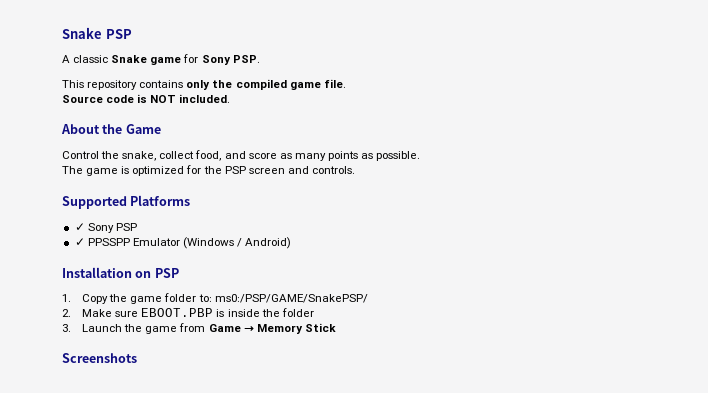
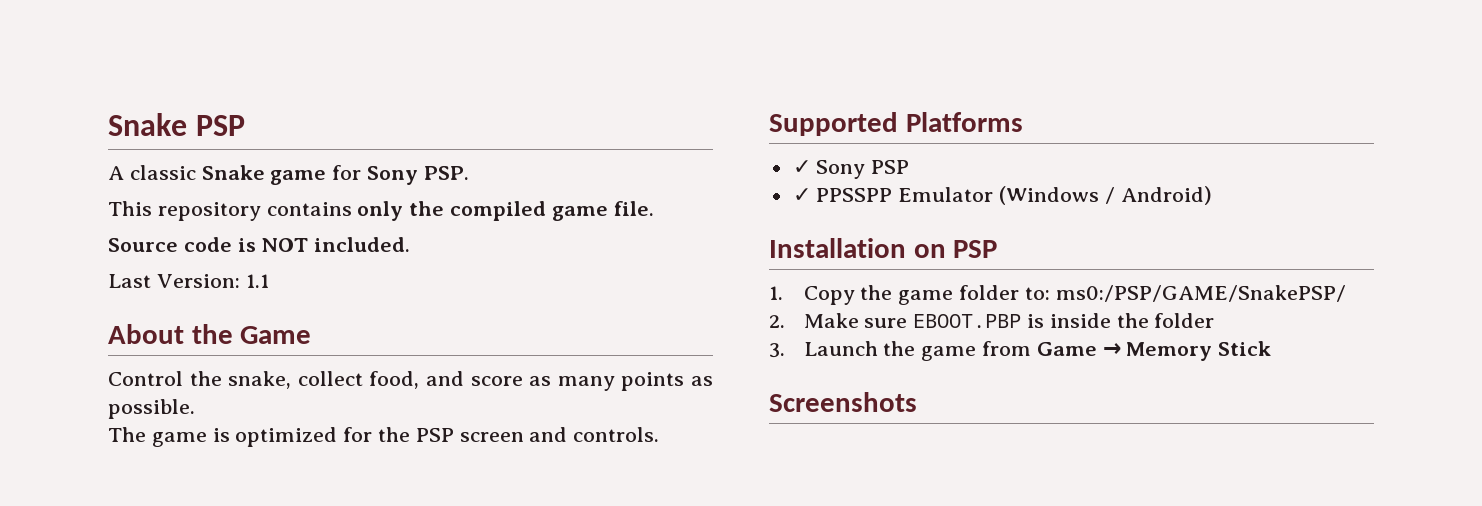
(231, 98) none -> [108,274,269,288] // Last Version: 1.1

